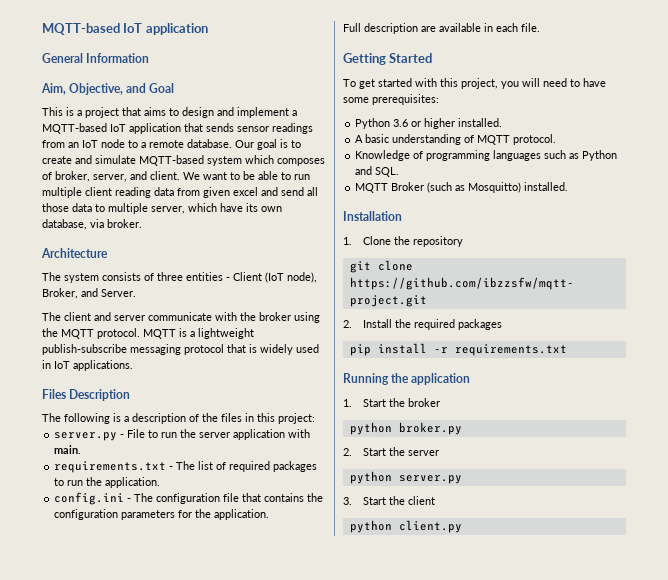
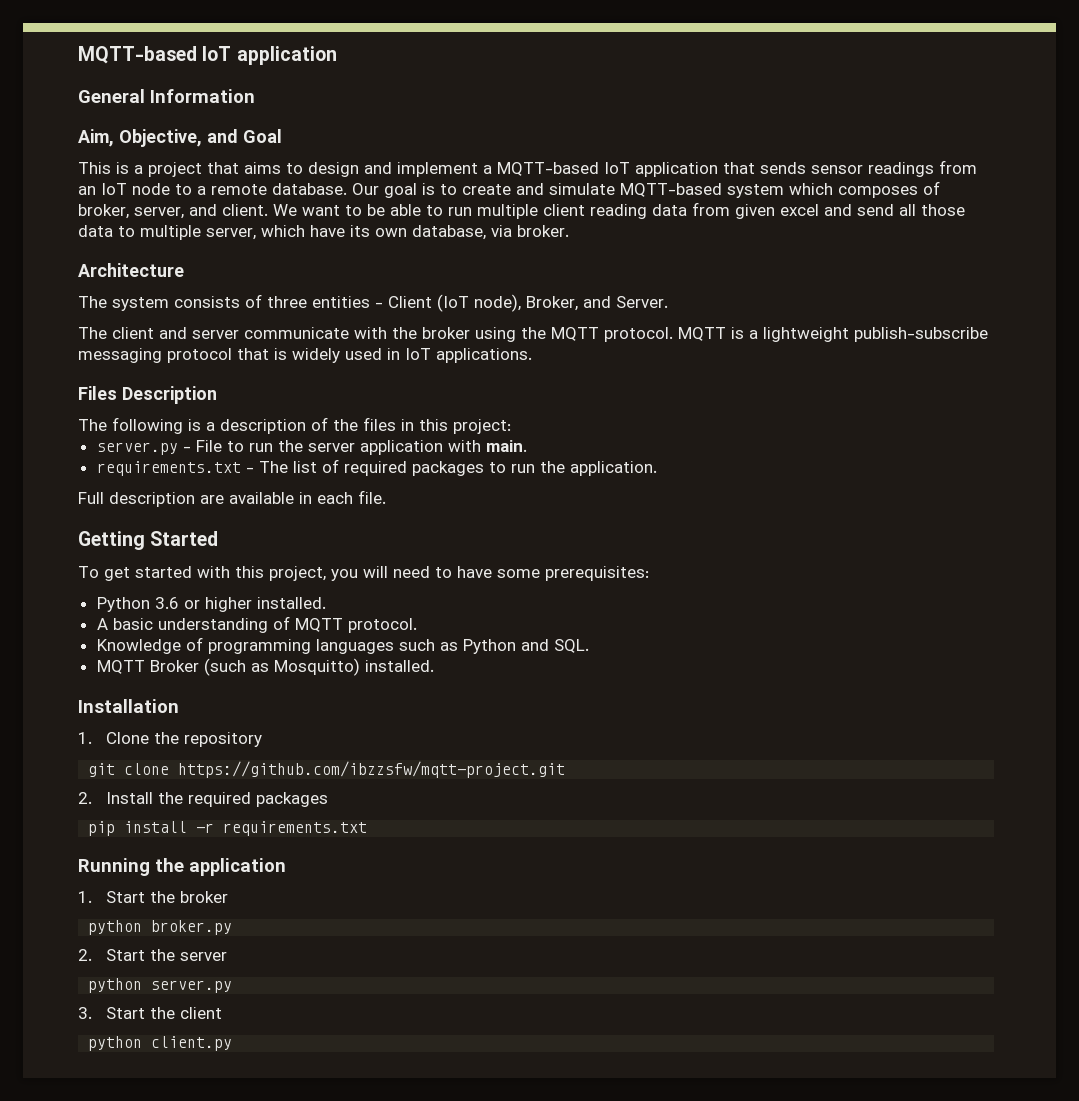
[54,492,324,505] [54,509,270,520] // config.ini - The configuration file that contains the configuration parameters for the application. -> (657, 468) none

